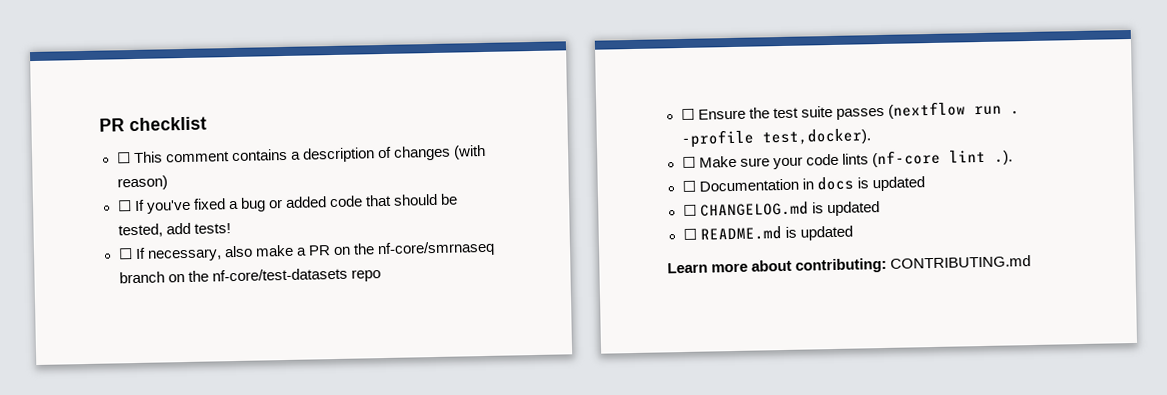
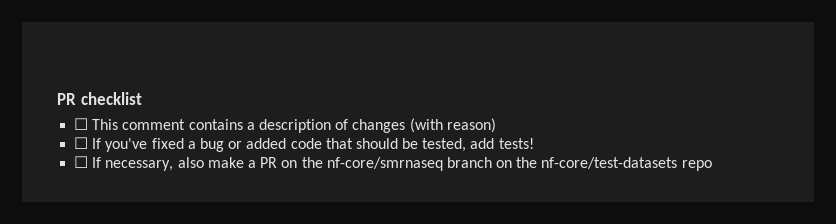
[680,101,1020,121] [680,128,871,149] [681,149,1013,170] [681,176,925,193] [682,201,880,217] [682,225,853,241] [667,255,1032,274] // ☐ Ensure the test suite passes (nextflow run . -profile test,docker). // ☐ Make sure your code lints (nf-core lint .). // ☐ Documentation in docs is updated // ☐ CHANGELOG.md is updated // ☐ README.md is updated // Learn more about contributing: CONTRIBUTING.md -> (712, 165) none

